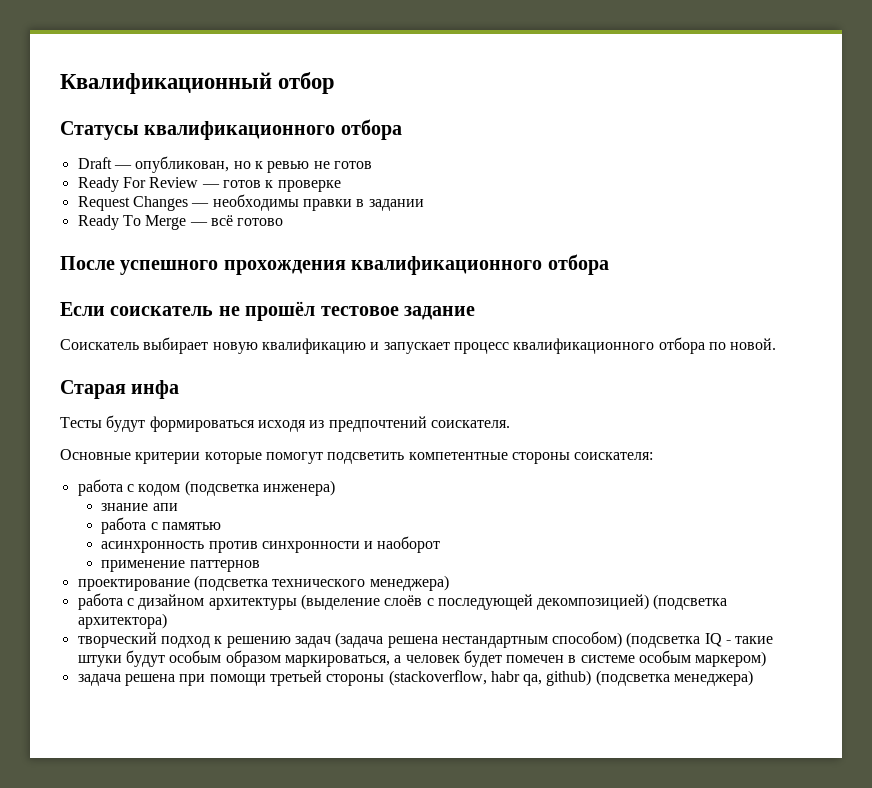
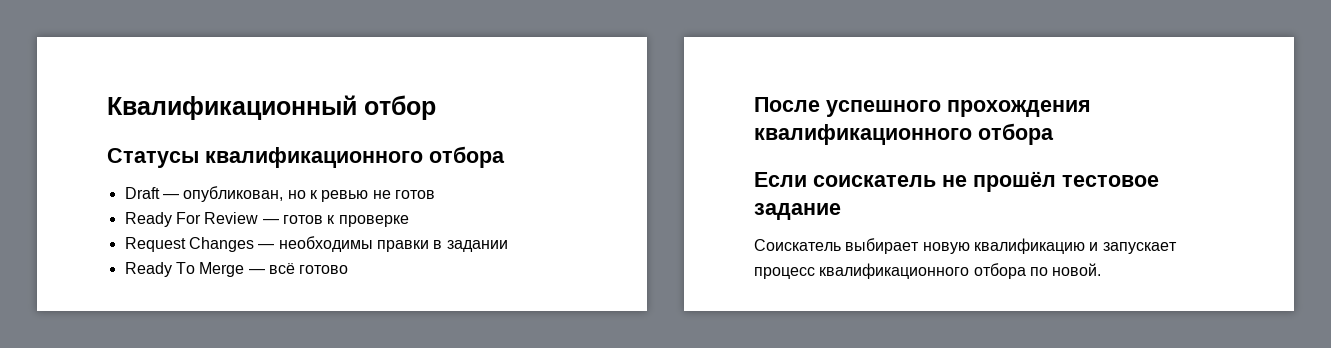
[60,380,180,399] [60,415,510,432] [60,449,654,464] [77,479,335,496] [101,503,178,511] [101,517,221,534] [101,536,441,553] [101,560,260,572] [77,575,449,591] [77,593,728,610] [77,613,167,629] [77,631,774,648] [77,650,767,667] [77,670,754,686] // Старая инфа // Тесты будут формироваться исходя из предпочтений соискателя. // Основные критерии которые помогут подсветить компетентные стороны соискателя: // работа с кодом (подсветка инженера) // знание апи // работа с памятью // асинхронность против синхронности и наоборот // применение паттернов // проектирование (подсветка технического менеджера) // работа с дизайном архитектуры (выделение слоёв с последующей декомпозицией) (подсветка архитектора) // творческий подход к решению задач (задача решена нестандартным способом) (подсветка IQ - такие штуки будут особым образом маркироваться, а человек будет помечен в системе особым маркером) // задача решена при помощи третьей стороны (stackoverflow, habr qa, github) (подсветка менеджера) -> (1102, 269) none

